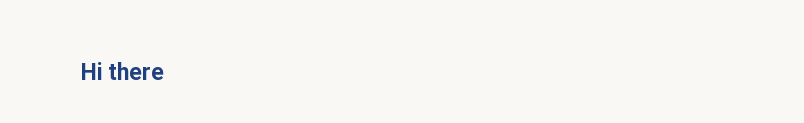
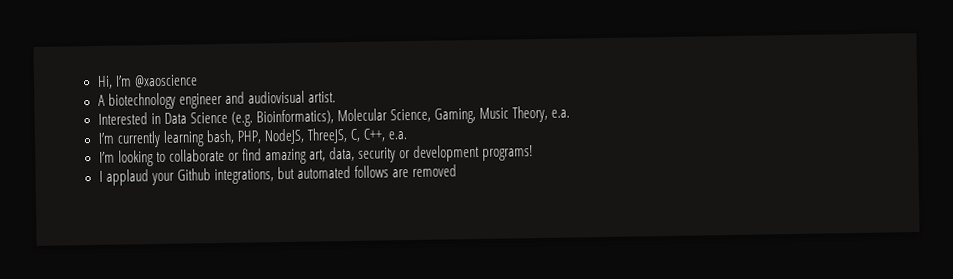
[81,62,165,80] Hi there -> [96,74,198,89] [97,90,336,110] [97,105,571,127] [97,128,407,148] [98,144,534,167] [98,164,457,186] Hi, I’m @xaoscience // A biotechnology engineer and audiovisual artist. // Interested in Data Science (e.g. Bioinformatics), Molecular Science, Gaming, Music Theory, e.a. // I’m currently learning bash, PHP, NodeJS, ThreeJS, C, C++, e.a. // I’m looking to collaborate or find amazing art, data, security or development programs! // I applaud your Github integrations, but automated follows are removed

